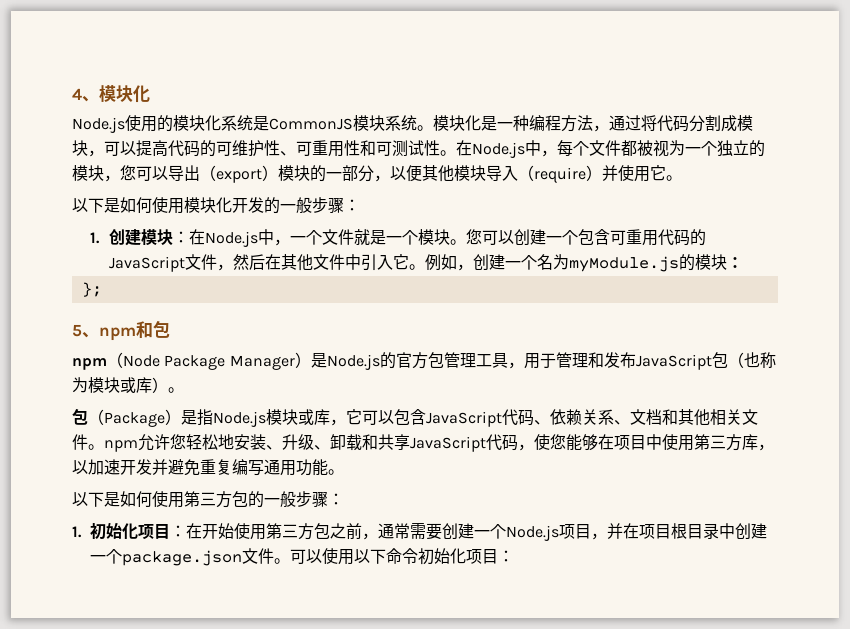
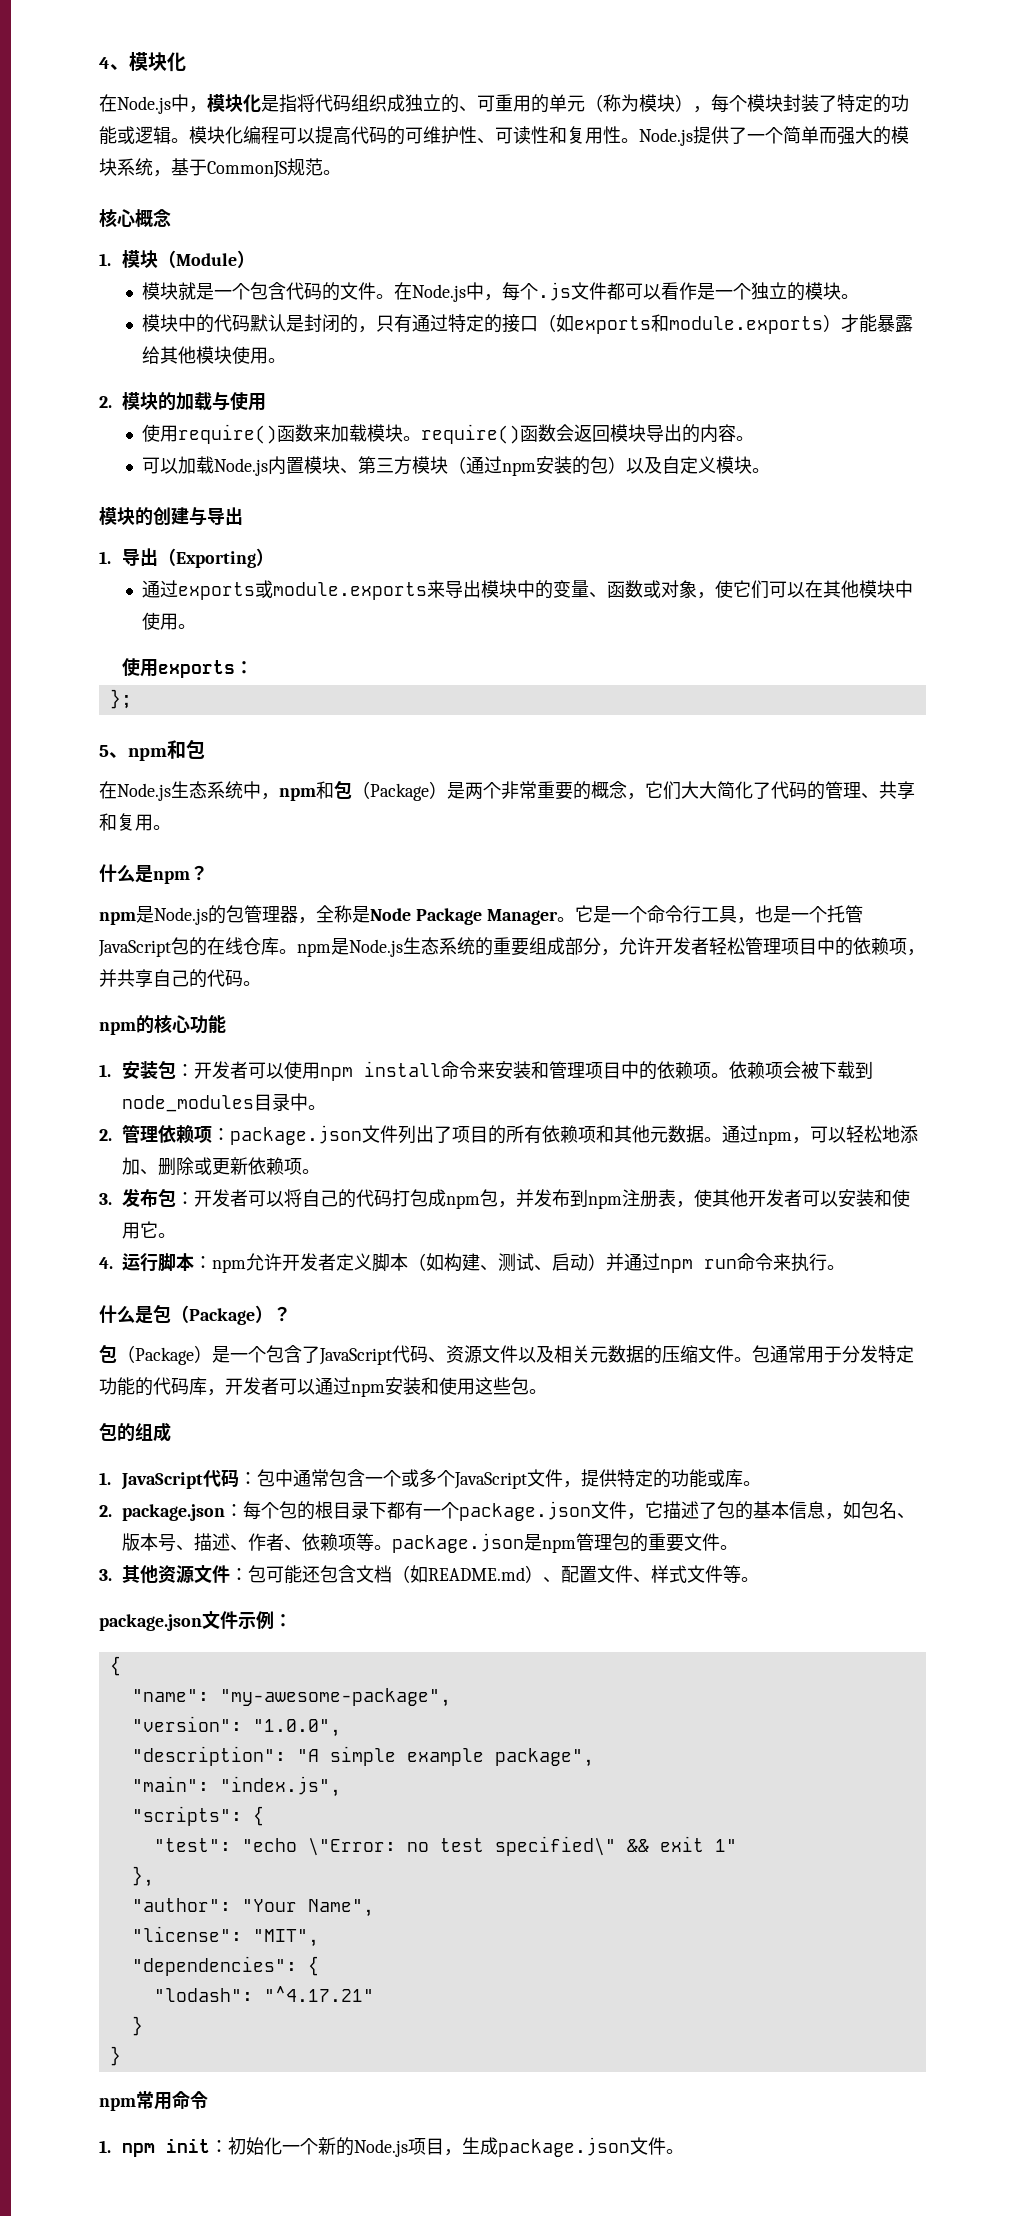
[72,115,753,133] [72,140,104,157] Node.js使用的模块化系统是CommonJS模块系统。模块化是一种编程方法，通过将代码分割成模块， -> [99,94,909,114] [99,126,279,145] 在Node.js中，模块化是指将代码组织成独立的、可重用的单元（称为模块），每个模块封装了特定的功能或逻辑。模块化编程
[312,140,765,158] [72,165,682,183] [72,197,360,214] [90,229,706,247] [108,254,727,272] 重用性和可测试性。在Node.js中，每个文件都被视为一个独立的模块，您可以导出（export）模块的一部分，以便其他模块导入（require）并使用它。 // 以下是如何使用模块化开发的一般步骤： // 1.创建模块：在Node.js中，一个文件就是一个模块。您可以创建一个包含可重用代码的JavaScript文件，然后在其他文件中引入它。例如，创建一个名为myModule.js的模块 -> [513,126,909,146] [99,158,341,178] [99,209,171,227] [99,250,256,268] [142,282,860,302] [142,314,914,334] [142,346,287,364] [99,392,267,411] [142,424,755,444] [142,456,771,476] [99,507,243,526] [99,548,275,568] [142,580,914,600] [142,612,197,630] [122,658,236,678] 读性和复用性。Node.js提供了一个简单而强大的模块系统，基于CommonJS规范。 // 核心概念 // 1.模块（Module） // 模块就是一个包含代码的文件。在Node.js中，每个.js文件都可以看作是一个独立的模块。 // 模块中的代码默认是封闭的，只有通过特定的接口（如exports和module.exports）才能暴露给其他模块使用。 // 2.模块的加载与使用 // 使用require()函数来加载模块。require()函数会返回模块导出的内容。 // 可以加载Node.js内置模块、第三方模块（通过npm安装的包）以及自定义模块。 // 模块的创建与导出 // 1.导出（Exporting） // 通过exports或module.exports来导出模块中的变量、函数或对象，使它们可以在其他模块中使用。 // 使用exports
[72,352,776,370] [72,377,184,393] [72,408,758,427] [72,434,774,452] [72,459,344,476] [72,491,344,508] [72,523,768,541] [90,548,515,566] npm（Node Package Manager）是Node.js的官方包管理工具，用于管理和发布JavaScript包（也称为模块或库）。 // 包（Package）是指Node.js模块或库，它可以包含JavaScript代码、依赖关系、文档和其他相关文件。npm允许您轻松地安装、升级、卸载和共享JavaScript代码，使您能够在项目中使用第三方库，以加速开发并避免重复编写通用功能。 // 以下是如何使用第三方包的一般步骤： // 1.初始化项目：在开始使用第三方包之前，通常需要创建一个Node.js项目，并在项目根目录中创建一个package.json文件。可以使用以下命令初始化项目： -> [99,780,915,801] [99,813,171,831] [99,864,208,884] [99,905,863,925] [98,937,925,957] [99,969,261,988] [99,1015,226,1035] [99,1060,874,1081] [122,1093,327,1112] [99,1124,919,1145] [122,1157,321,1176] [99,1188,911,1209] [122,1221,177,1239] [99,1253,846,1273] [99,1304,291,1325] [99,1344,914,1365] [99,1377,547,1397] [99,1422,171,1442] [99,1469,762,1490] [99,1501,916,1521] [122,1533,739,1553] [99,1565,760,1584] [99,1611,292,1631] [109,1656,121,1676] [131,1688,451,1707] [131,1716,341,1737] [131,1746,594,1767] [131,1776,341,1797] [131,1806,264,1826] [153,1836,737,1856] [131,1866,154,1887] [131,1898,374,1917] [131,1926,319,1947] [131,1956,319,1976] [153,1986,374,2002] [131,2016,143,2036] [109,2046,121,2066] [99,2091,208,2111] [99,2137,685,2157] 在Node.js生态系统中，npm和包（Package）是两个非常重要的概念，它们大大简化了代码的管理、共享和复用。 // 什么是npm？ // npm是Node.js的包管理器，全称是Node Package Manager。它是一个命令行工具，也是一个托管JavaScript包的在线仓库。npm是Node.js生态系统的重要组成部分，允许开发者轻松管理项目中的依赖项，并共享自己的代码。 // npm的核心功能 // 1.安装包：开发者可以使用npm install命令来安装和管理项目中的依赖项。依赖项会被下载到node_modules目录中。 // 2.管理依赖项：package.json文件列出了项目的所有依赖项和其他元数据。通过npm，可以轻松地添加、删除或更新依赖项。 // 3.发布包：开发者可以将自己的代码打包成npm包，并发布到npm注册表，使其他开发者可以安装和使用它。 // 4.运行脚本：npm允许开发者定义脚本（如构建、测试、启动）并通过npm run命令来执行。 // 什么是包（Package）？ // 包（Package）是一个包含了JavaScript代码、资源文件以及相关元数据的压缩文件。包通常用于分发特定功能的代码库，开发者可以通过npm安装和使用这些包。 // 包的组成 // 1. JavaScript代码：包中通常包含一个或多个JavaScript文件，提供特定的功能或库。 // 2. package.json：每个包的根目录下都有一个package.json文件，它描述了包的基本信息，如包名、版本号、描述、作者、依赖项等。package.json是npm管理包的重要文件。 // 3.其他资源文件：包可能还包含文档（如README.md）、配置文件、样式文件等。 // package.json文件示例： // { // "name": "my-awesome-package", // "version": "1.0.0", // "description": "A simple example package", // "main": "index.js", // "scripts": { // "test": "echo \"Error: no test specified\" && exit 1" // }, // "author": "Your Name", // "license": "MIT", // "dependencies": { // "lodash": "^4.17.21" // } // } // npm常用命令 // 1. npm init：初始化一个新的Node.js项目，生成package.json文件。

